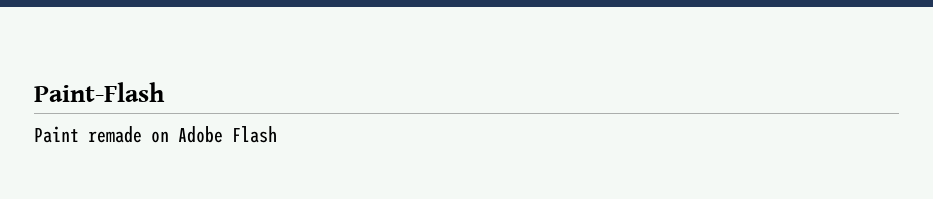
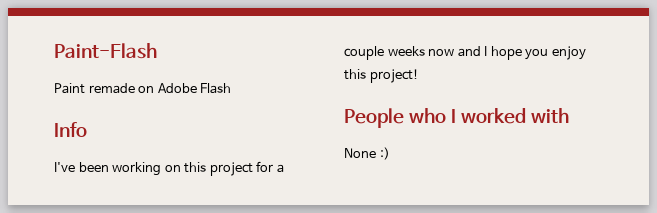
(277, 134) none -> [54,122,87,137] [54,161,284,176] [344,46,586,60] [344,69,419,83] [344,108,569,128] [344,147,390,160] // Info // I've been working on this project for a couple weeks now and I hope you enjoy this project! // People who I worked with // None :)

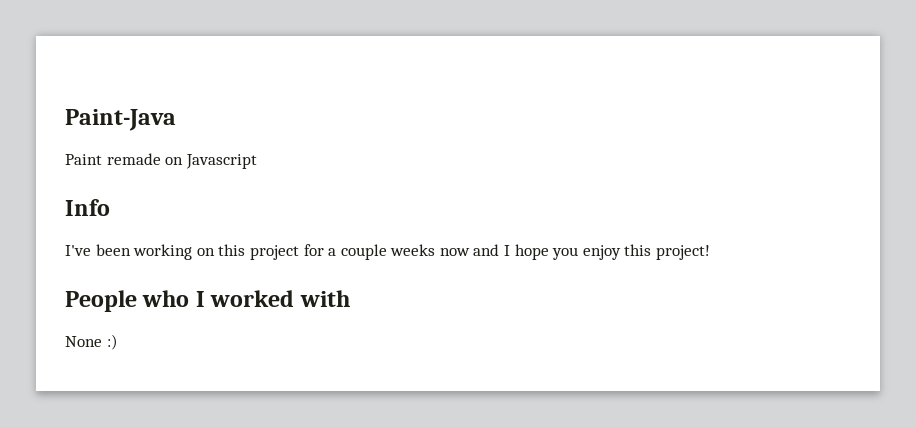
[54,43,157,59] Paint-Flash -> [65,109,176,131] Paint-Java
[157,83,232,94] Adobe Flash -> [185,154,257,169] Javascript

